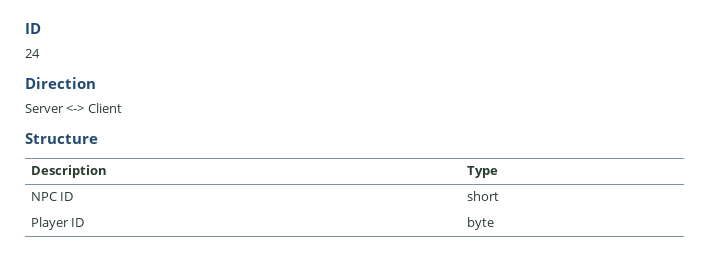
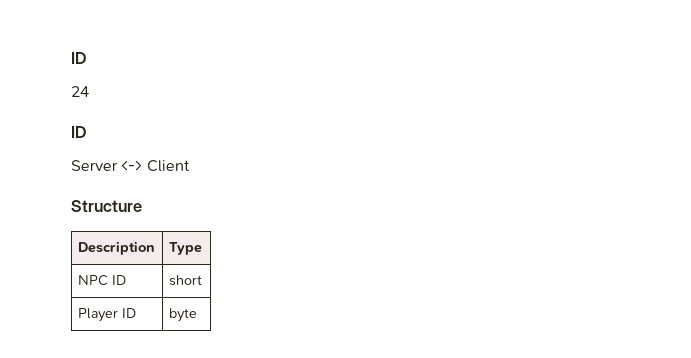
[25,77,96,89] Direction -> [71,126,87,138] ID

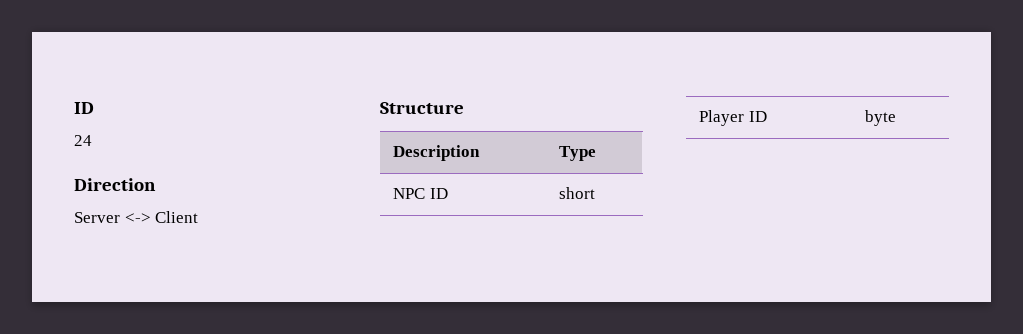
[71,126,87,138] ID -> [74,178,156,191] Direction

